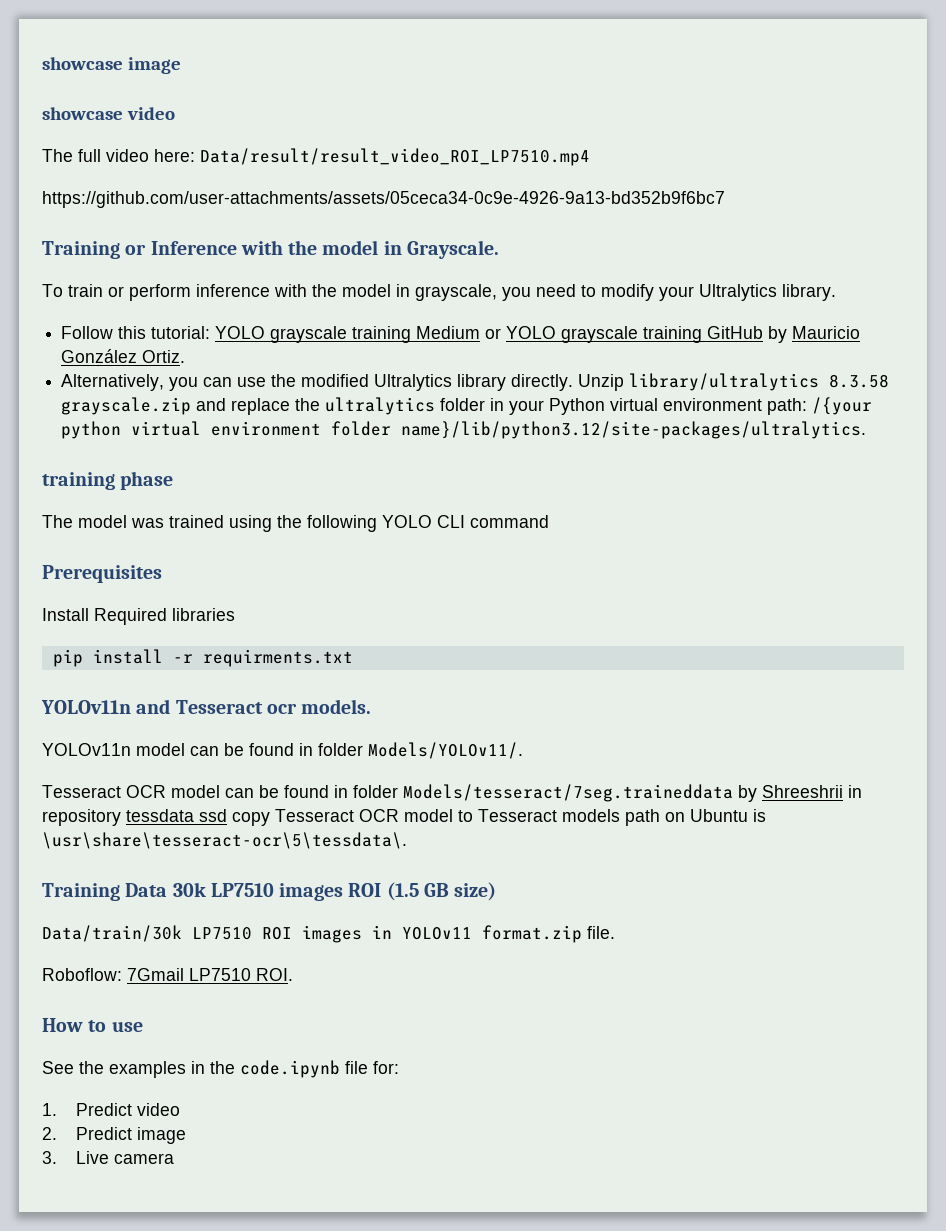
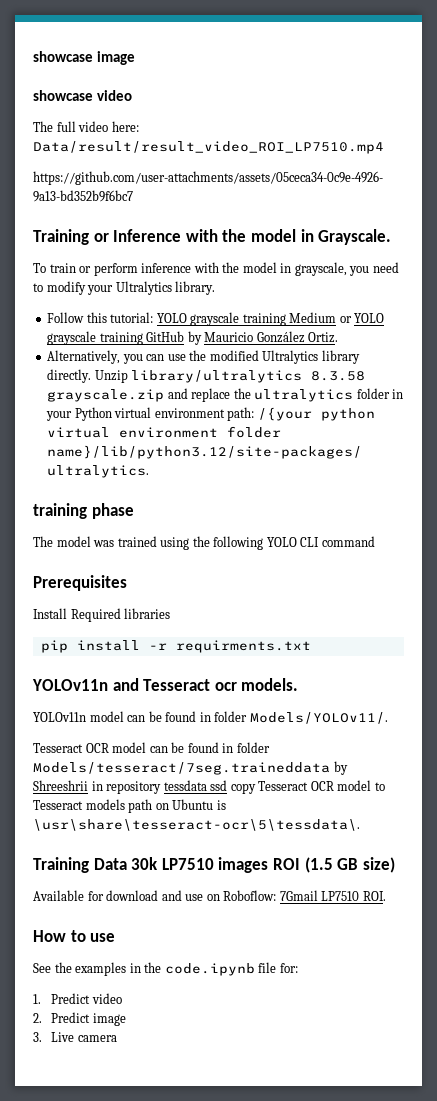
[42,925,615,943] Data/train/30k LP7510 ROI images in YOLOv11 format.zip file. // -> [33,890,220,901] Available for download and use on

